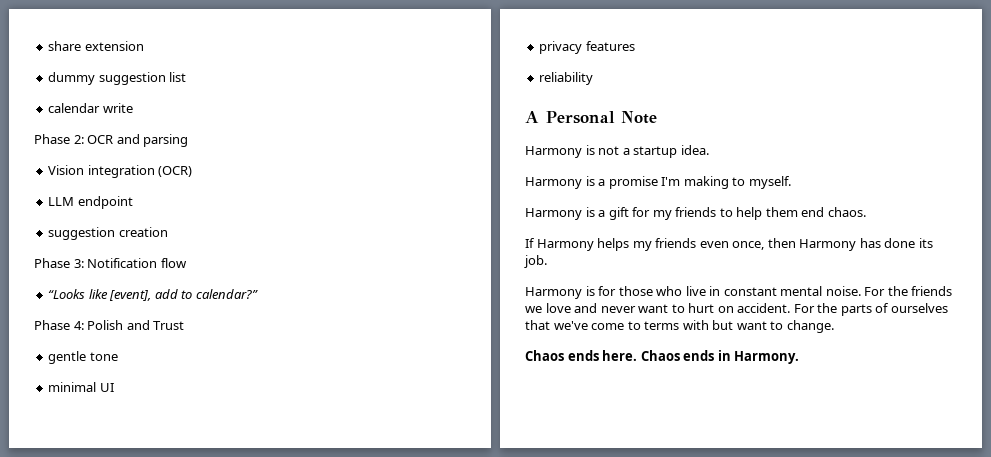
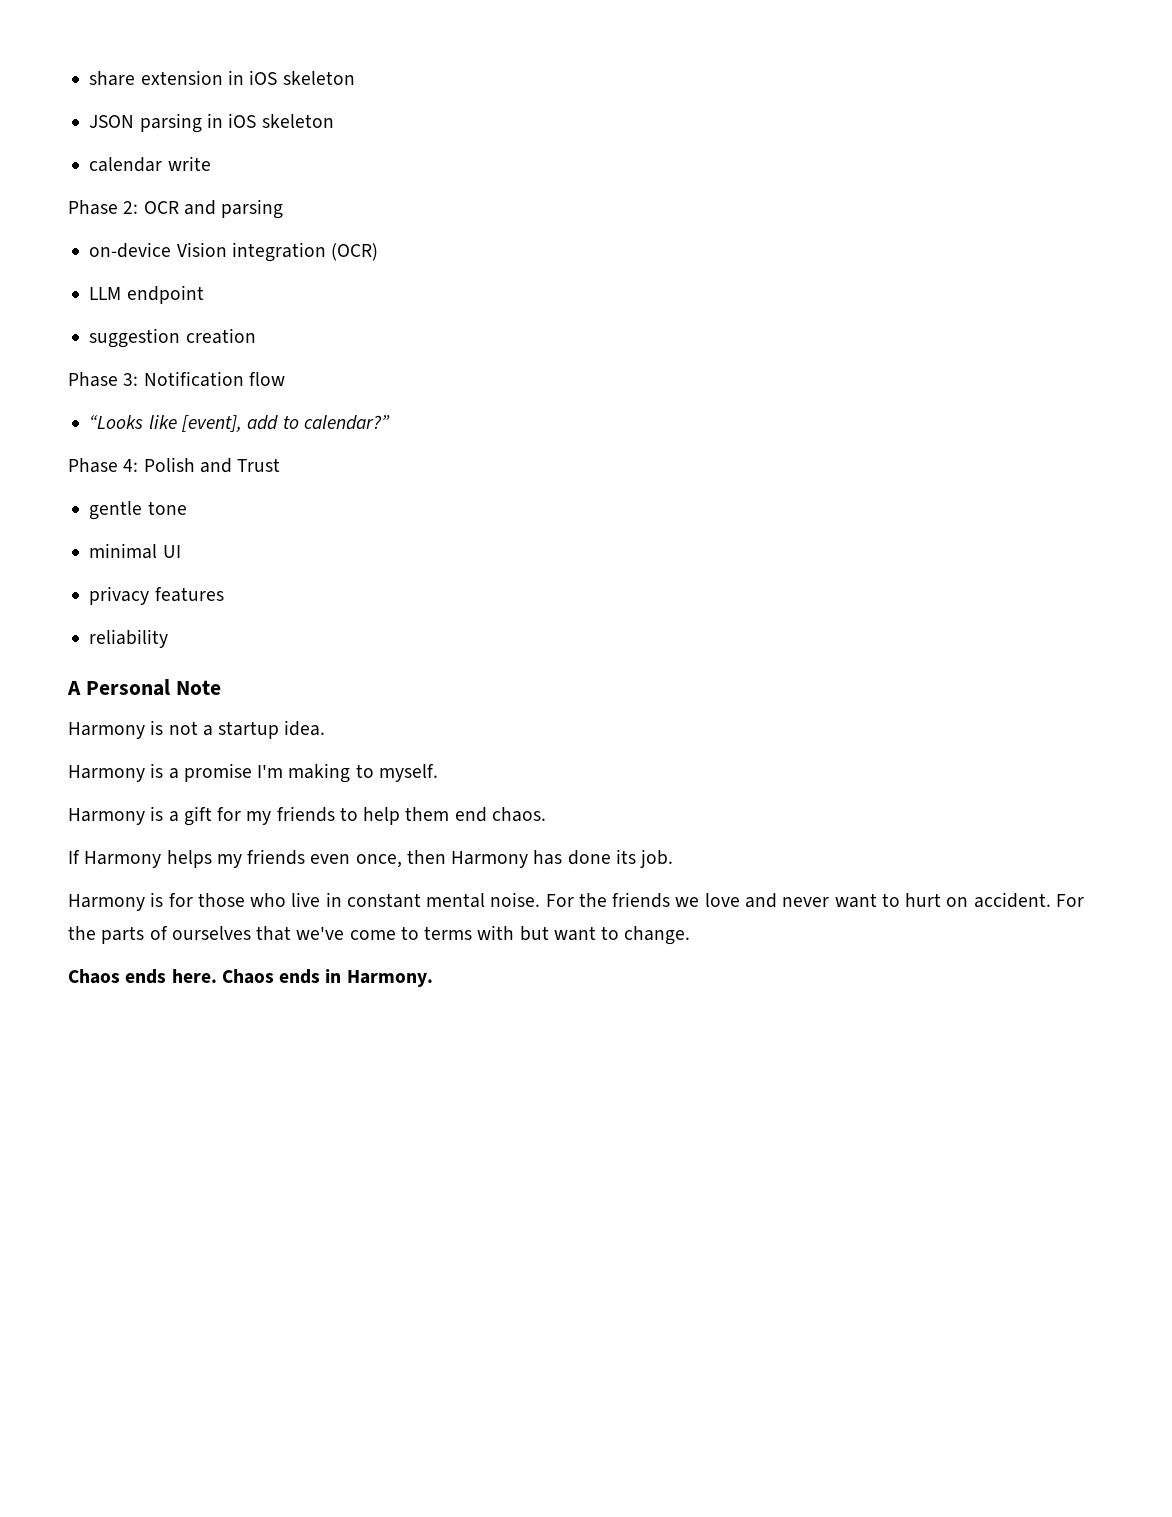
[48,72,187,85] // dummy suggestion list -> [227,70,355,85] [89,113,334,133] in iOS skeleton // JSON parsing in iOS skeleton
(189, 140) none -> [89,242,172,258] on-device

